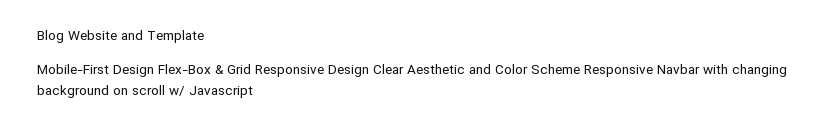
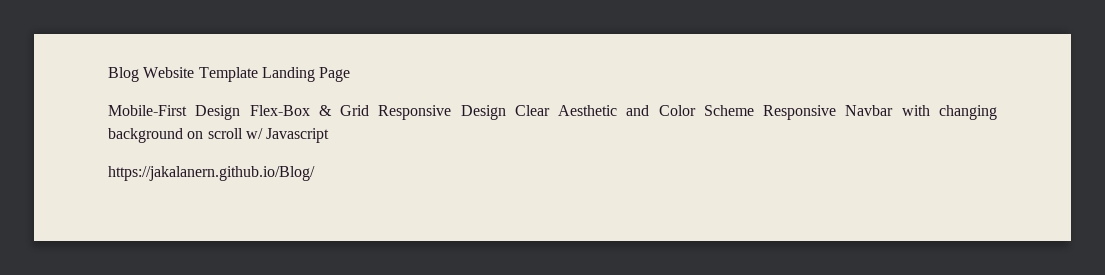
[121,30,143,40] and -> (195, 72) none
(204, 36) none -> [261,67,351,82] Landing Page
(253, 92) none -> [108,166,315,181] // https://jakalanern.github.io/Blog/

